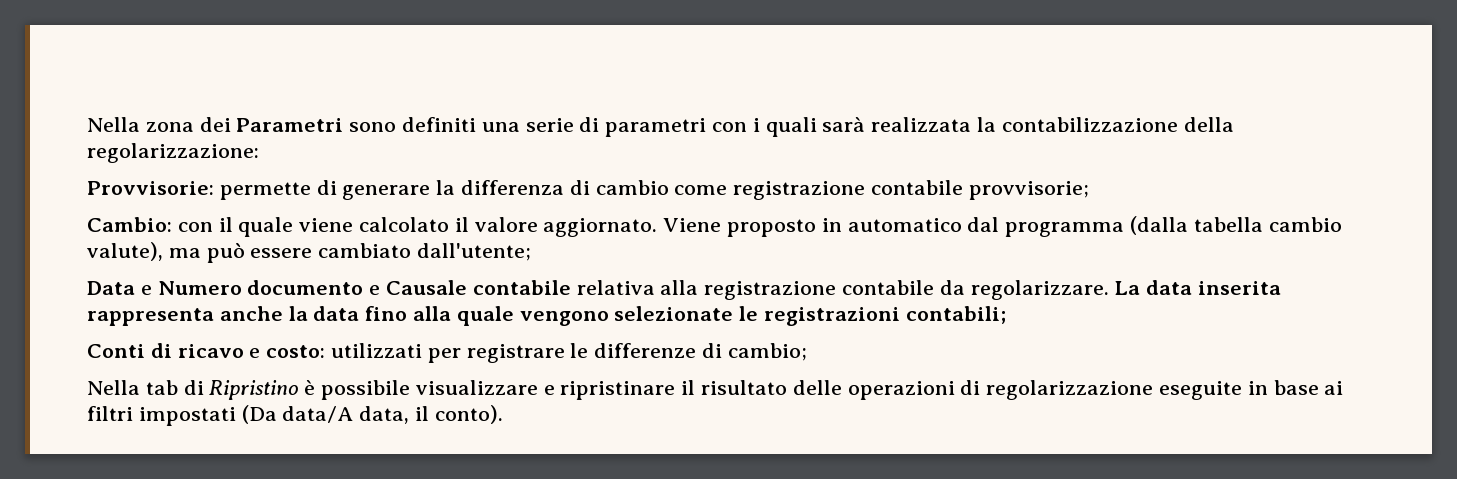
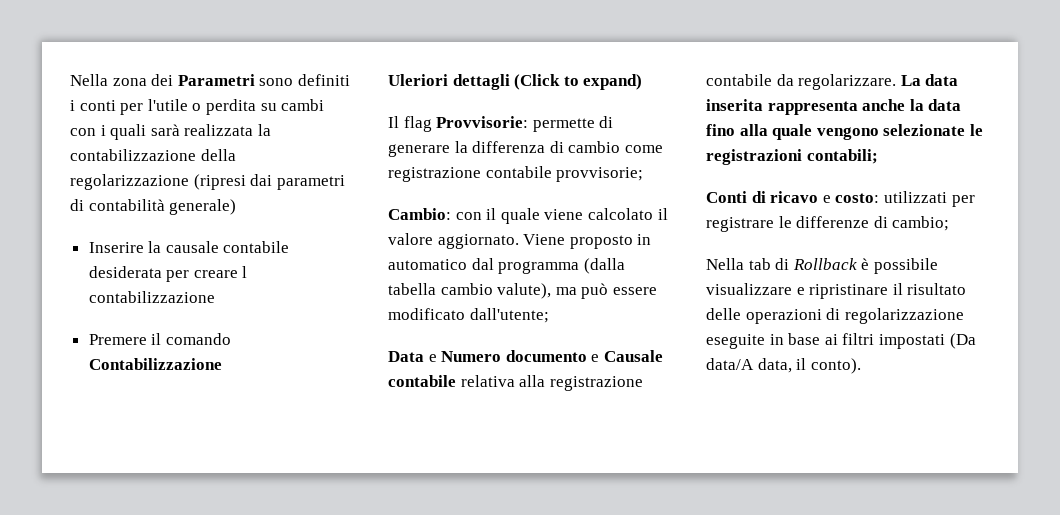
[481,117,707,137] una serie di parametri -> [70,99,325,115] i conti per l'utile o perdita su cambi
[87,143,259,163] regolarizzazione: // -> [70,174,345,190] [70,199,237,215] [88,241,290,253] [88,266,248,282] [88,291,215,303] [88,333,231,345] [88,358,222,370] [388,74,643,90] [388,116,432,132] regolarizzazione (ripresi dai parametri di contabilità generale) // Inserire la causale contabile desiderata per creare l contabilizzazione // Premere il comando Contabilizzazione // Uleriori dettagli (Click to expand) // Il flag
[318,243,412,258] cambiato -> [388,308,465,320] modificato
[209,380,299,400] Ripristino -> [792,258,857,270] Rollback

